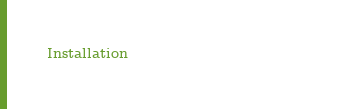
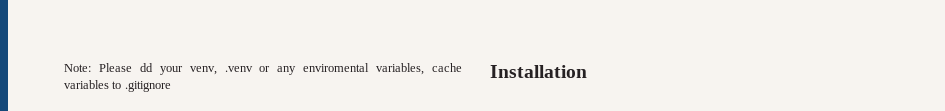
(47, 53) none -> [64,63,462,75] [64,80,171,92] Note: Please dd your venv, .venv or any enviromental variables, cache variables to .gitignore //

